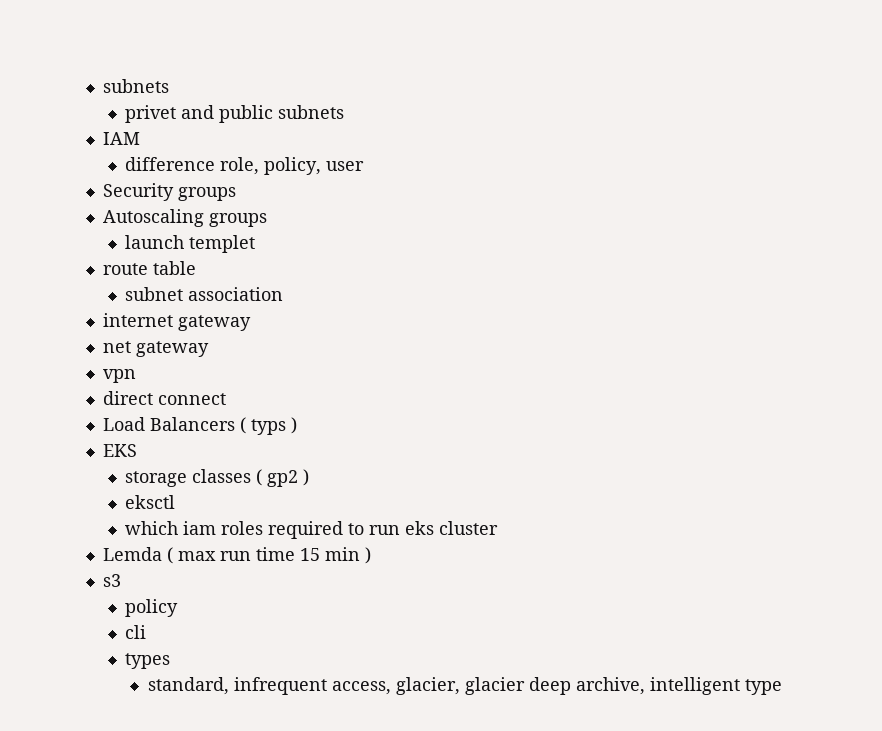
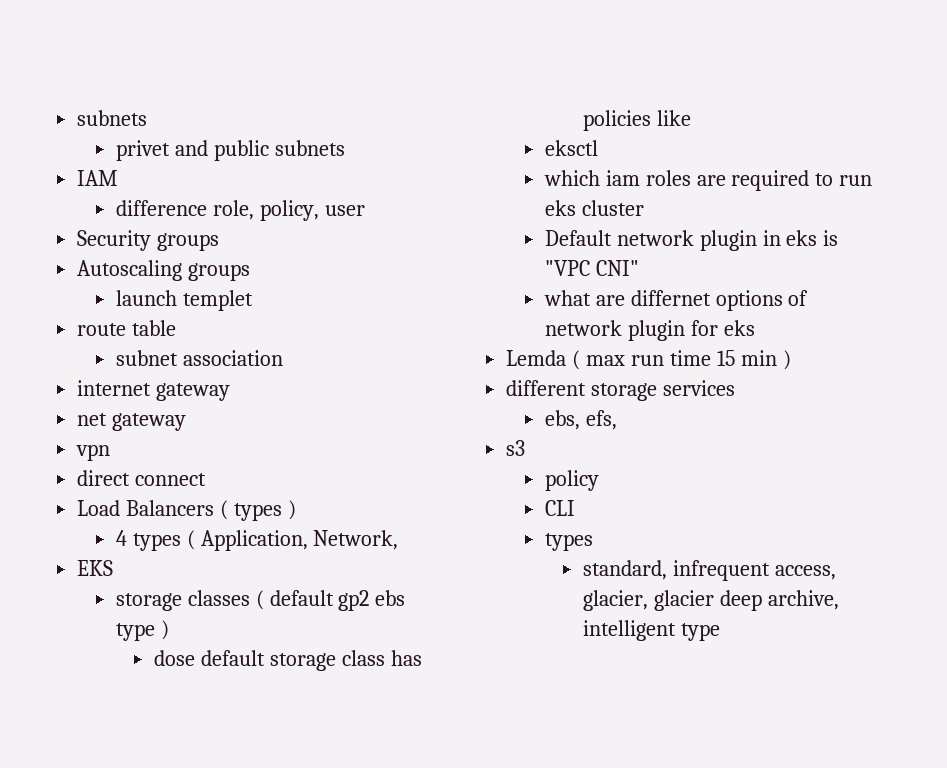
[250,417,297,435] typs ) -> [234,500,296,521] [115,530,399,551] types ) // 4 types ( Application, Network,
[267,469,310,487] gp2 ) -> [269,590,406,611] [115,620,169,641] [154,650,422,671] [583,110,692,131] default gp2 ebs type ) // dose default storage class has policies like
(264, 528) none -> [696,175,726,186] are
(499, 528) none -> [544,230,839,251] [544,260,639,276] [543,290,809,311] [544,320,755,341] // Default network plugin in eks is "VPC CNI" // what are differnet options of network plugin for eks
(371, 555) none -> [506,380,736,401] [544,410,617,430] // different storage services // ebs, efs,
[125,625,147,639] cli -> [544,500,575,516] CLI

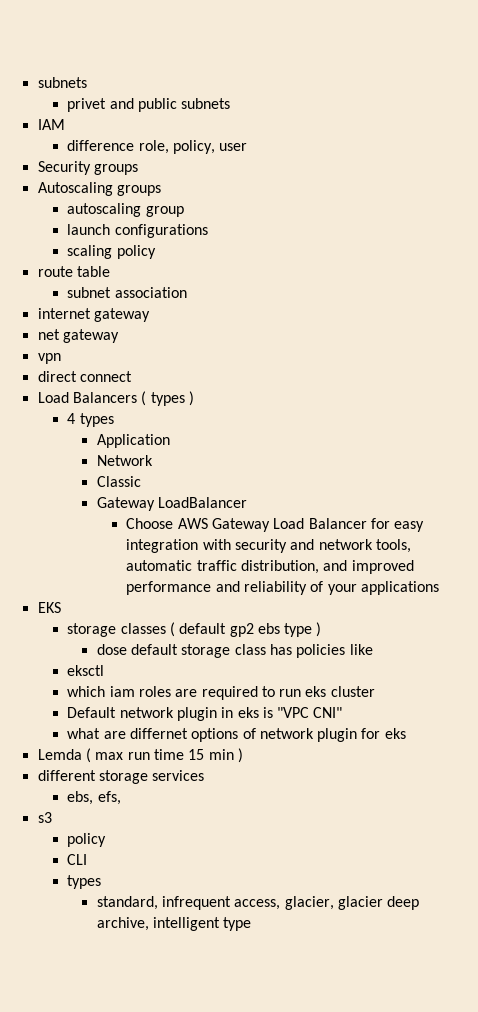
(251, 272) none -> [67,203,184,217] // autoscaling group
[182,290,253,311] templet -> [114,224,208,238] [67,245,156,259] configurations // scaling policy
[186,530,399,551] ( Application, Network, -> [96,434,170,448] [96,455,153,466] [96,476,141,487] [96,497,248,511] [126,518,425,532] [126,539,412,553] [126,560,414,574] [126,581,440,595] // Application // Network // Classic // Gateway LoadBalancer // Choose AWS Gateway Load Balancer for easy integration with security and network tools, automatic traffic distribution, and improved performance and reliability of your applications

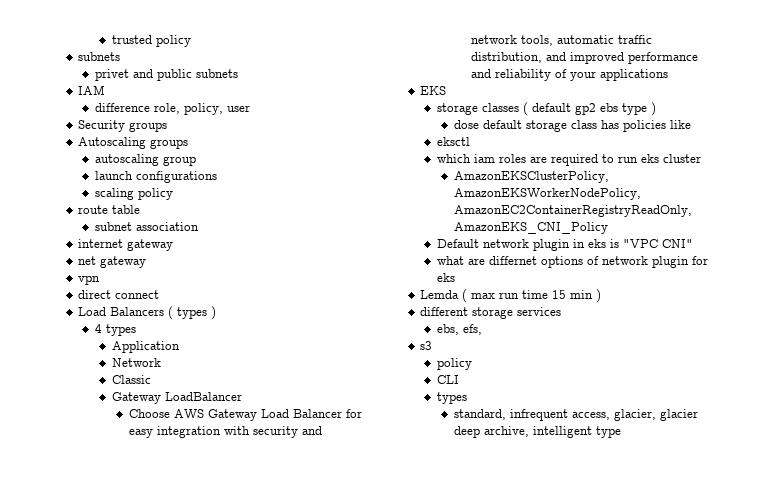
(37, 82) none -> [111,35,191,47] trusted policy //
(375, 691) none -> [453,171,609,183] [453,188,641,200] [453,205,692,217] [453,222,608,234] // AmazonEKSClusterPolicy, AmazonEKSWorkerNodePolicy, AmazonEC2ContainerRegistryReadOnly, AmazonEKS_CNI_Policy

